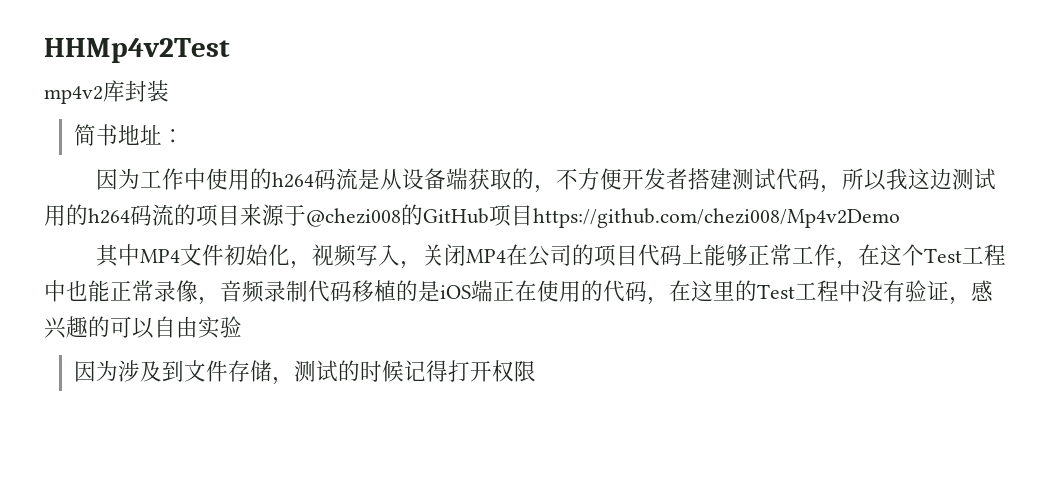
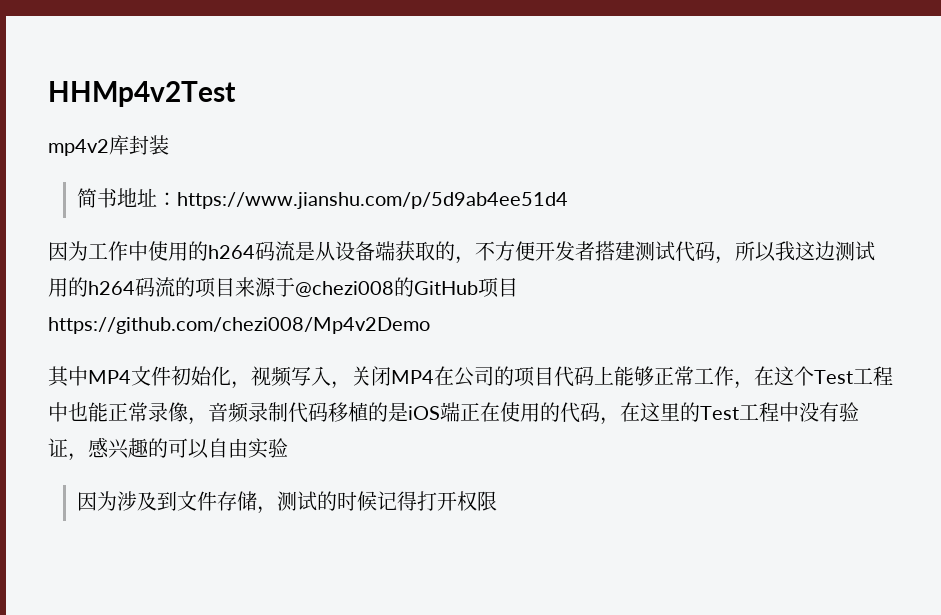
(184, 136) none -> [176,192,568,209] https://www.jianshu.com/p/5d9ab4ee51d4

